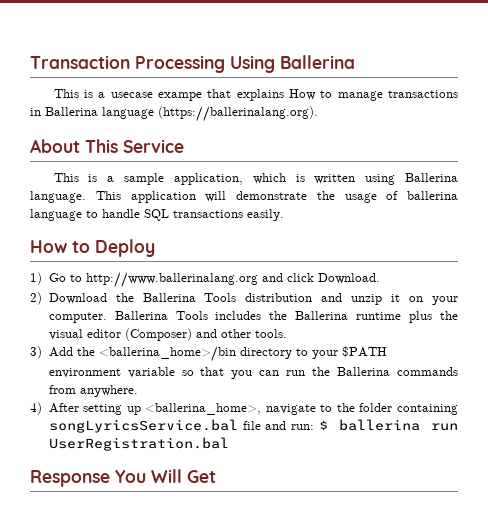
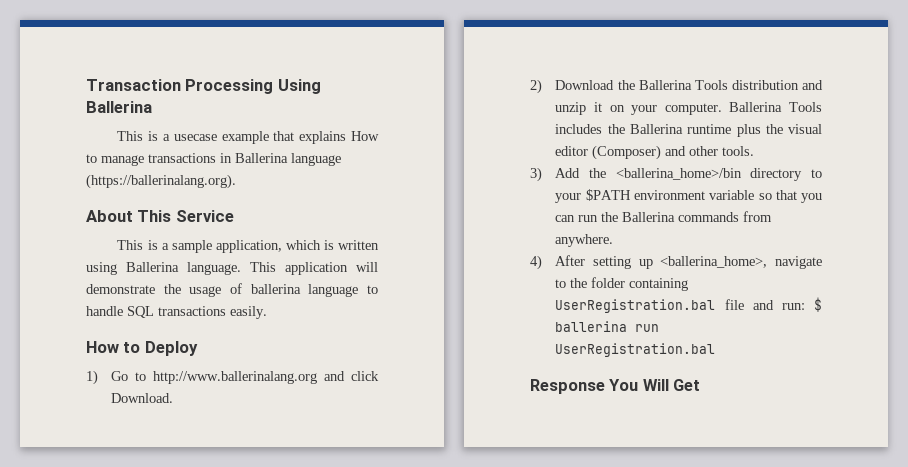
[157,92,202,101] exampe -> [221,131,269,144] example
[48,419,238,433] songLyricsService.bal -> [555,299,716,313] UserRegistration.bal

